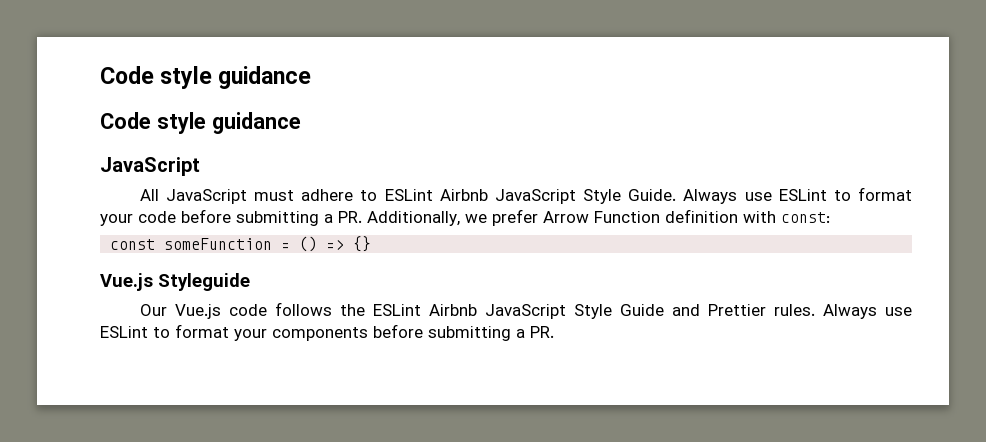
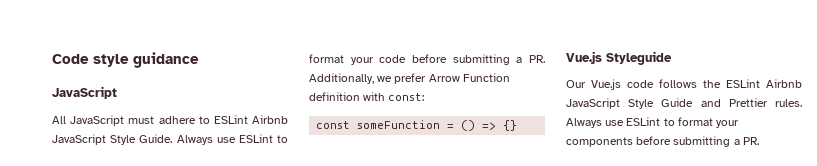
[100,66,312,89] [100,112,301,134] Code style guidance // Code style guidance -> [52,52,199,68] Code style guidance

